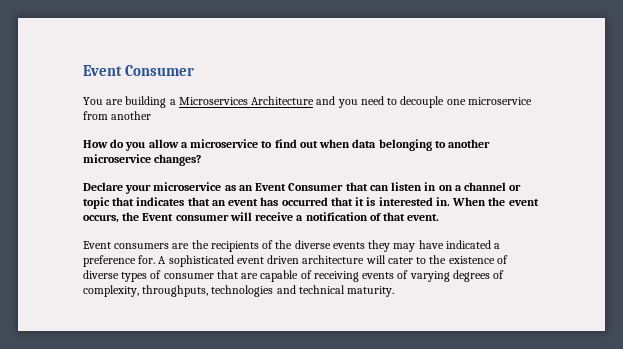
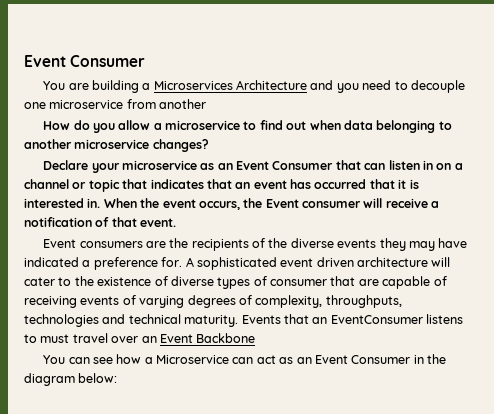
(395, 291) none -> [241,314,463,324] [24,333,256,343] [43,354,447,364] [24,373,118,386] Events that an EventConsumer listens to must travel over an Event Backbone // You can see how a Microservice can act as an Event Consumer in the diagram below:

